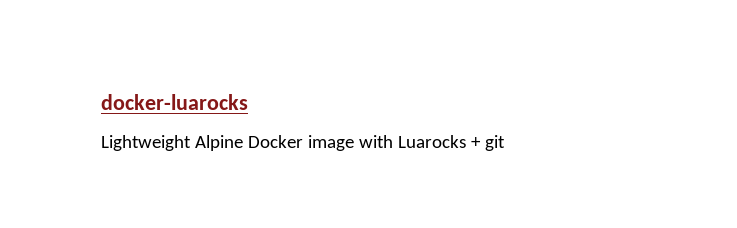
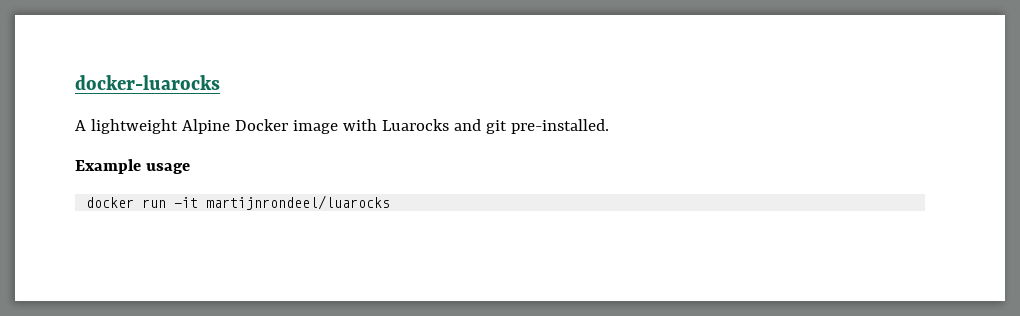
[101,135,191,151] Lightweight -> [75,119,178,134] A lightweight
[470,135,505,151] + git -> [453,119,609,134] [75,159,190,174] [86,195,391,210] and git pre-installed. // Example usage // docker run -it martijnrondeel/luarocks

